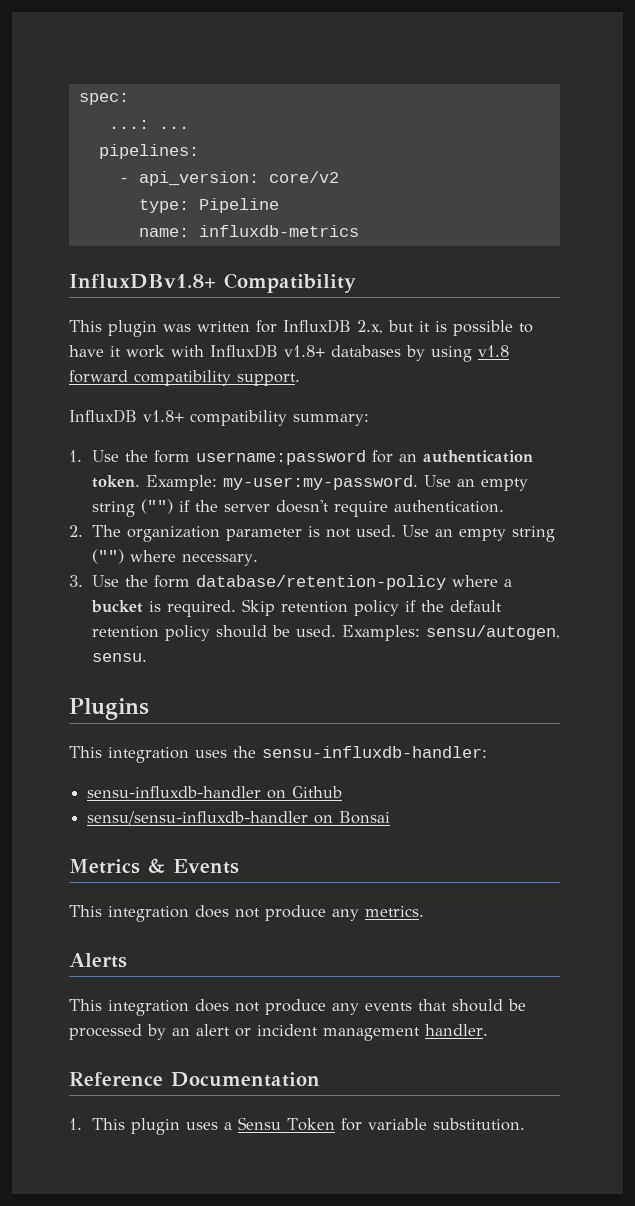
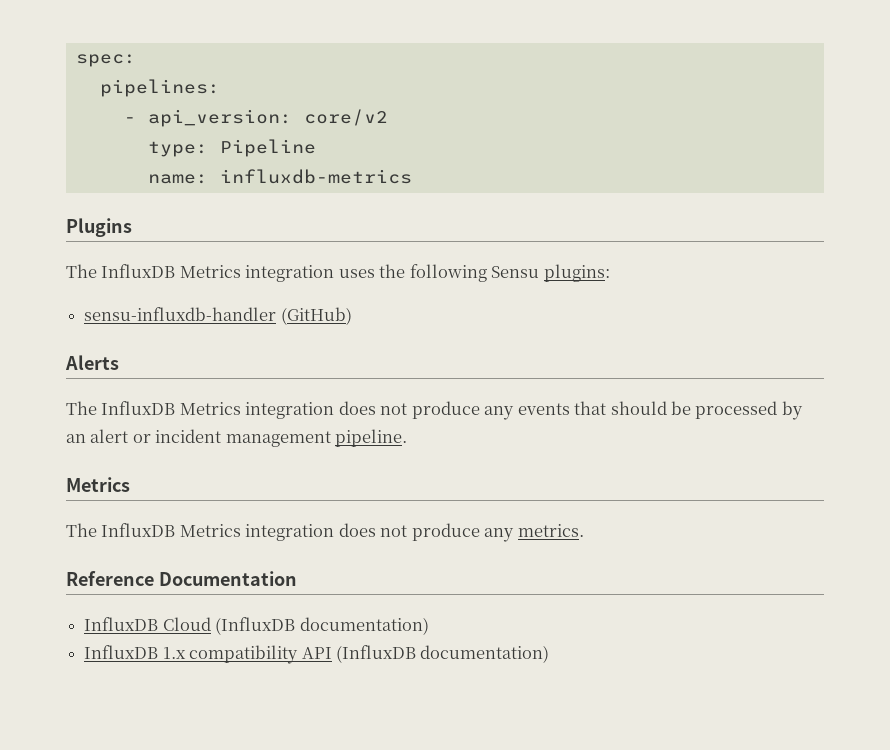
[108,120,189,129] // ...: ... -> (136, 60) none
[69,273,356,293] [69,319,533,337] [69,344,509,362] [69,370,300,386] [69,409,369,426] [69,450,533,465] [91,475,528,491] [91,499,504,517] [69,525,555,542] [91,549,258,566] [69,575,512,590] [90,599,502,617] [91,625,560,641] [91,653,147,662] [69,698,149,720] [69,746,487,763] [87,786,343,799] [87,811,391,825] [69,858,239,874] [69,905,424,922] [69,953,127,968] [69,999,102,1011] InfluxDBv1.8+ Compatibility // This plugin was written for InfluxDB 2.x, but it is possible to have it work with InfluxDB v1.8+ databases by using v1.8 forward compatibility support. // InfluxDB v1.8+ compatibility summary: // 1. Use the form username:password for an authentication token. Example: my-user:my-password. Use an empty string ("") if the server doesn't require authentication. // 2. The organization parameter is not used. Use an empty string ("") where necessary. // 3. Use the form database/retention-policy where a bucket is required. Skip retention policy if the default retention policy should be used. Examples: sensu/autogen, sensu. // Plugins // This integration uses the sensu-influxdb-handler: // sensu-influxdb-handler on Github // sensu/sensu-influxdb-handler on Bonsai // Metrics & Events // This integration does not produce any metrics. // Alerts // This -> [66,218,132,237] [66,264,610,282] [84,307,352,325] [65,355,119,370] [66,401,241,415] Plugins // The InfluxDB Metrics integration uses the following Sensu plugins: // sensu-influxdb-handler (GitHub) // Alerts // The InfluxDB Metrics
[425,1024,488,1036] [69,1072,320,1087] [69,1117,525,1135] handler. // Reference Documentation // 1. This plugin uses a Sensu Token for variable substitution. -> [335,429,408,447] [66,477,130,492] [66,523,584,542] [66,571,297,586] [84,617,429,635] [84,645,550,664] pipeline. // Metrics // The InfluxDB Metrics integration does not produce any metrics. // Reference Documentation // InfluxDB Cloud (InfluxDB documentation) // InfluxDB 1.x compatibility API (InfluxDB documentation)

